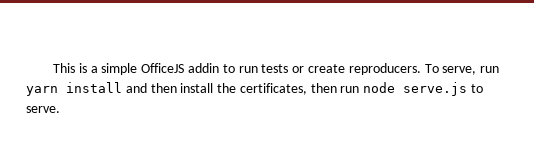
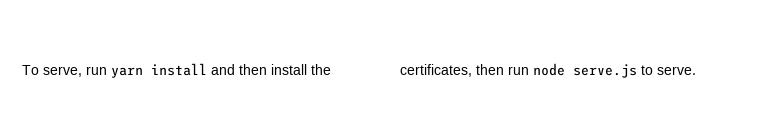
[53,63,421,75] This is a simple OfficeJS addin to run tests or create reproducers. -> (22, 70) none

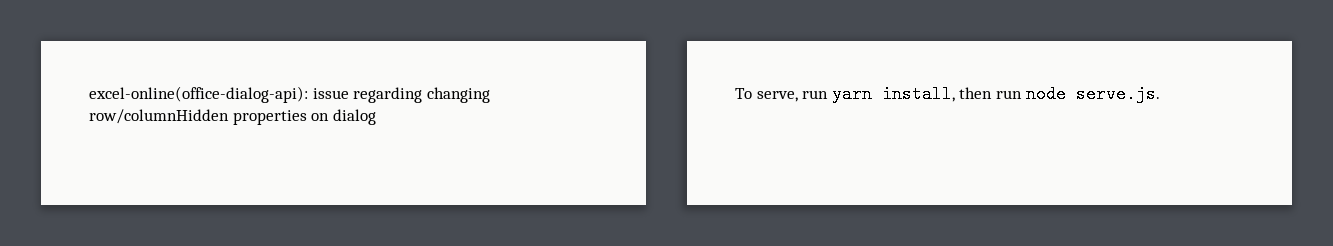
[22,63,696,78] To serve, run yarn install and then install the certificates, then run node serve.js to serve. -> [89,86,490,103] [89,109,376,125] [735,85,1160,103] excel-online(office-dialog-api): issue regarding changing row/columnHidden properties on dialog // To serve, run yarn install, then run node serve.js.

